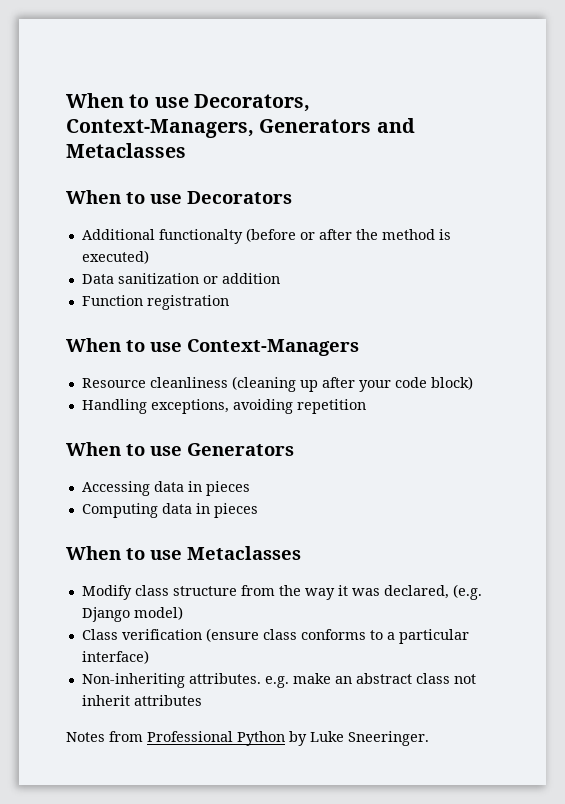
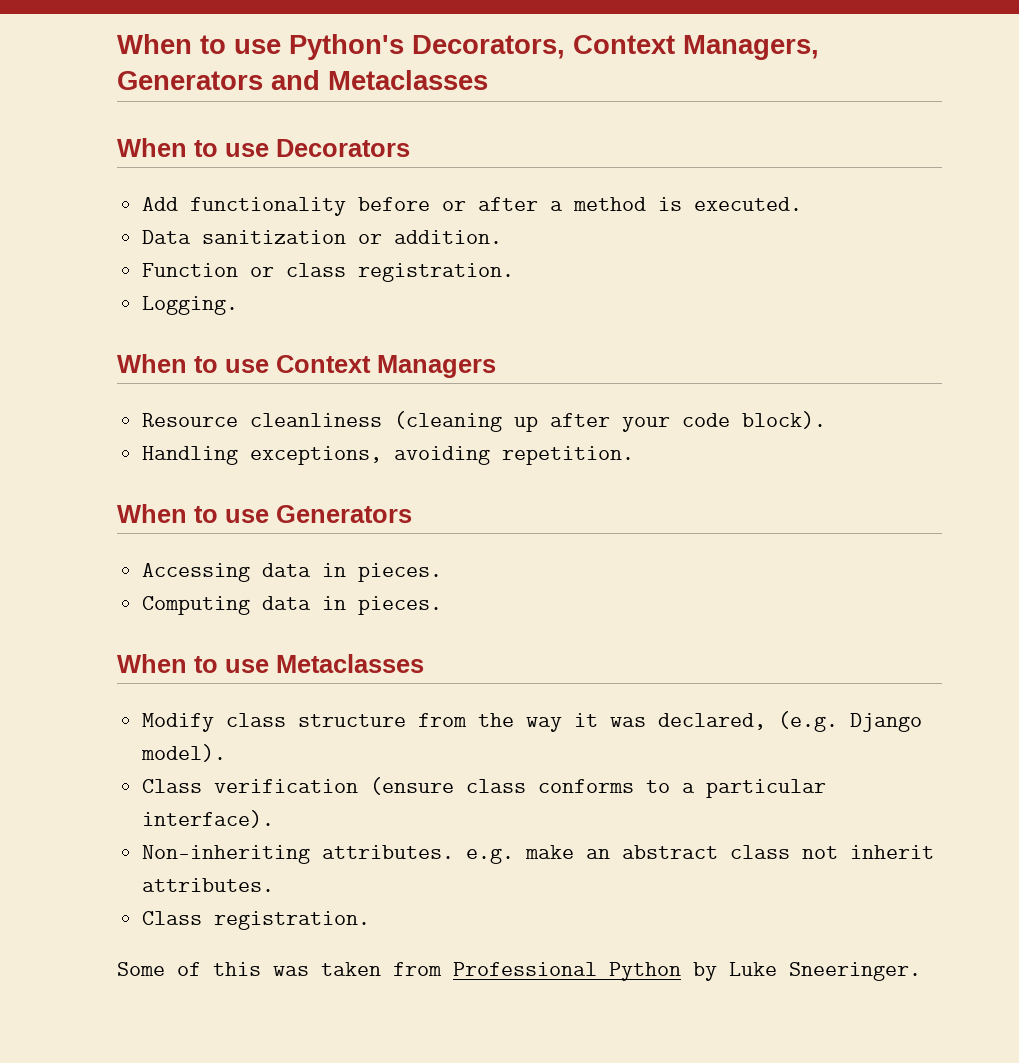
[66,93,310,112] [66,119,254,138] When to use Decorators, Context-Managers, -> [117,34,819,60] When to use Python's Decorators, Context Managers,
[81,228,296,244] Additional functionalty (before -> [142,197,431,216] Add functionality before
[355,229,378,240] the -> [550,201,564,211] a
[81,250,149,264] executed) -> [694,197,803,211] executed.
[221,273,280,284] addition -> [394,230,503,244] addition.
[146,295,229,310] [66,338,359,356] registration // When to use Context-Managers -> [250,263,515,282] [142,296,239,315] [117,354,496,378] or class registration. // Logging. // When to use Context Managers
[430,376,473,390] block) -> [742,411,827,429] block).
[296,399,366,414] repetition -> [502,446,635,465] repetition.
[205,481,250,496] pieces -> [358,563,443,582] pieces.
[213,503,258,518] pieces -> [358,596,443,615] pieces.
[133,606,183,620] model) -> [141,744,227,762] model).
[81,650,149,664] interface) -> [142,810,275,828] interface).
[133,695,202,706] [66,732,105,742] attributes // Notes -> [142,878,275,892] [142,911,371,930] [117,962,381,976] attributes. // Class registration. // Some of this was taken

